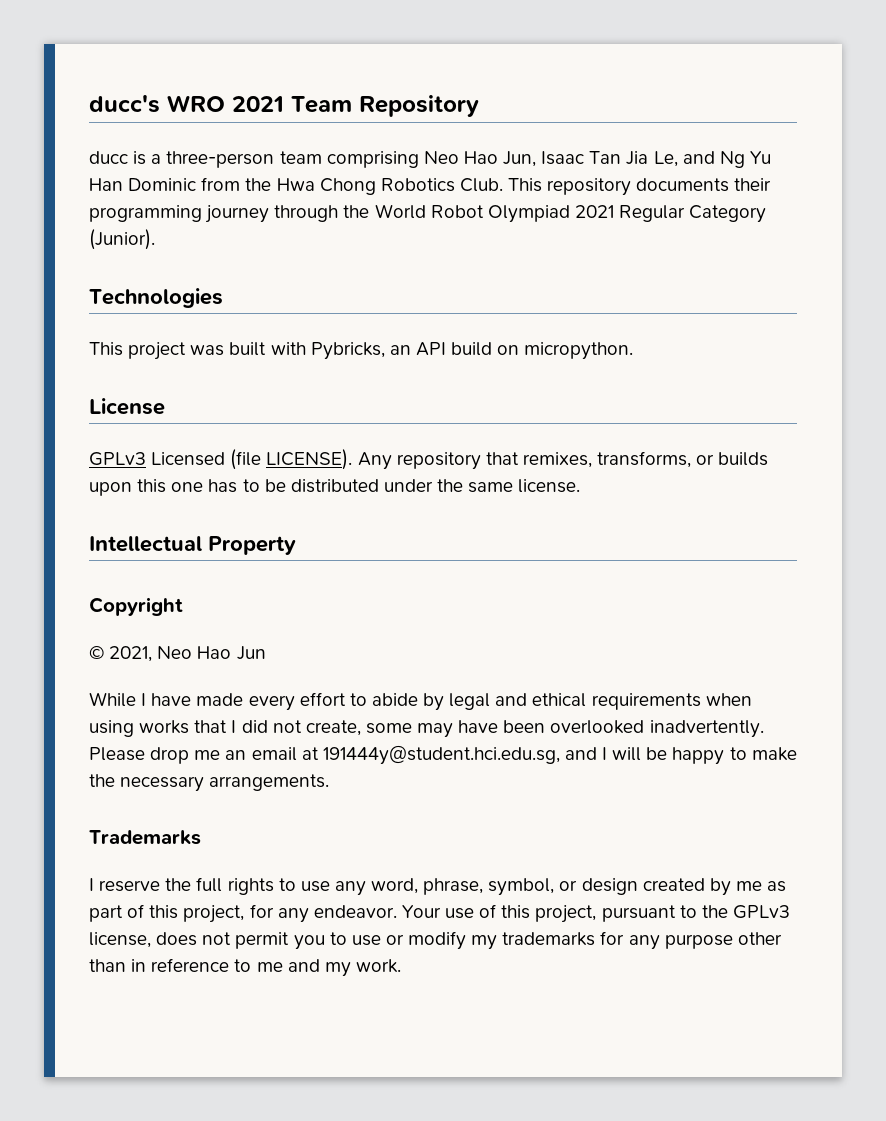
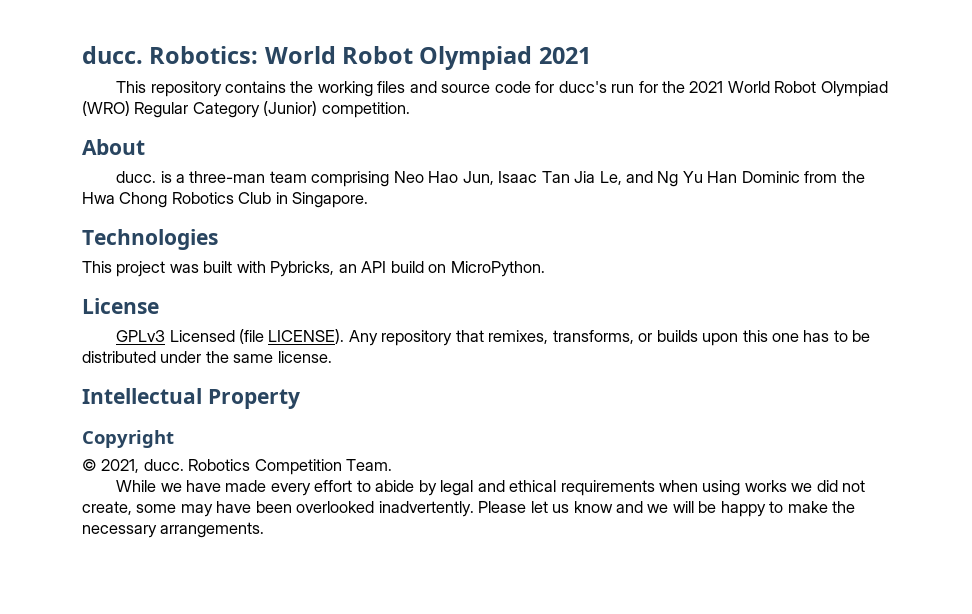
[89,95,479,117] [89,151,128,164] ducc's WRO 2021 Team Repository // ducc -> [82,46,591,70] [116,81,888,97] [82,101,410,118] [82,139,145,155] [116,171,157,183] ducc. Robotics: World Robot Olympiad 2021 // This repository contains the working files and source code for ducc's run for the 2021 World Robot Olympiad (WRO) Regular Category (Junior) competition. // About // ducc.
[166,151,275,168] three-person -> [189,171,266,183] three-man
[459,178,772,196] [89,204,767,223] [89,229,155,250] Club. This repository documents their programming journey through the World Robot Olympiad 2021 Regular Category (Junior). -> [238,192,369,208] Club in Singapore.
[524,342,634,360] micropython. -> [450,261,545,277] MicroPython.
[157,646,266,660] Neo Hao Jun -> [143,459,393,475] ducc. Robotics Competition Team.
[141,693,147,706] I -> [160,483,182,492] we
[194,720,237,733] that I -> [791,483,813,492] we
[150,745,608,765] drop me an email at 191444y@student.hci.edu.sg, and I -> [530,501,669,513] let us know and we
[89,830,201,845] [89,877,787,896] [89,904,790,923] [89,931,782,950] [89,958,401,977] // Trademarks // I reserve the full rights to use any word, phrase, symbol, or design created by me as part of this project, for any endeavor. Your use of this project, pursuant to the GPLv3 license, does not permit you to use or modify my trademarks for any purpose other than in reference to me and my work. -> (265, 530) none

